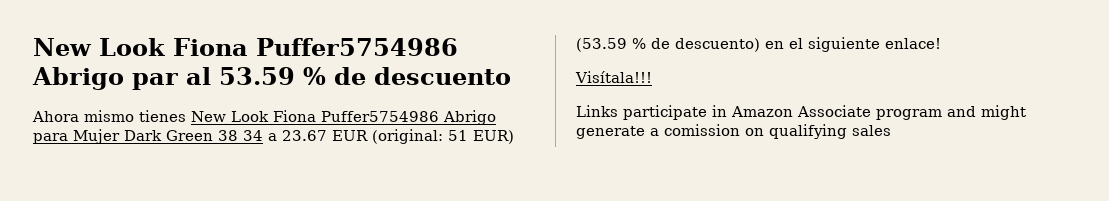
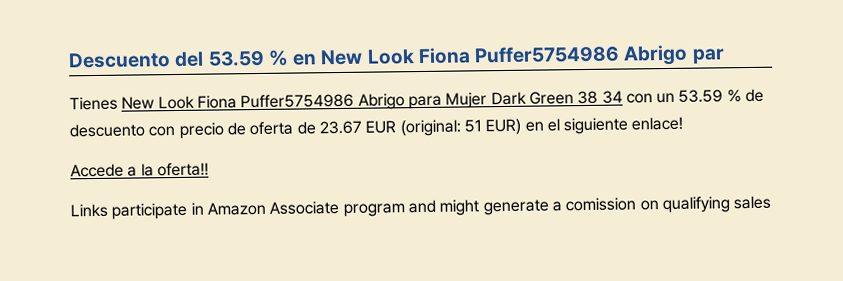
(33, 47) none -> [68,49,318,69] Descuento del 53.59 % en
[186,67,511,85] [32,110,186,122] al 53.59 % de descuento // Ahora mismo tienes -> [69,96,118,111] // Tienes
[268,133,277,141] a -> [625,88,765,104] [69,121,316,139] con un 53.59 % de descuento con precio de oferta de
[576,38,760,52] (53.59 % de descuento) -> (522, 127) none
[575,71,652,83] Visítala!!! -> [70,162,209,178] Accede a la oferta!!

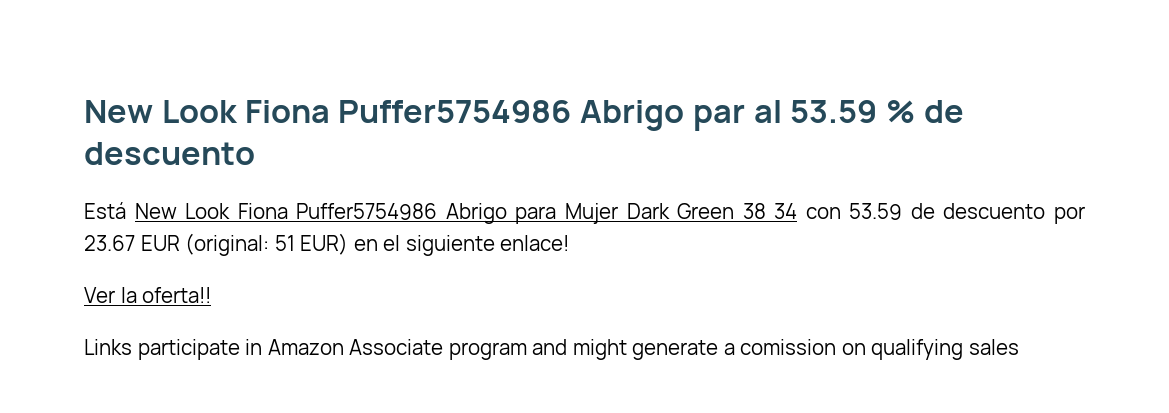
[68,49,318,69] Descuento del 53.59 % en -> (84, 111) none
[69,96,118,111] // Tienes -> [753,100,964,123] [84,142,255,165] [84,202,126,219] al 53.59 % de descuento // Está
[656,88,765,104] [69,121,316,139] un 53.59 % de descuento con precio de oferta de -> [849,203,1085,224] 53.59 de descuento por
[70,163,138,178] Accede a -> [84,287,115,303] Ver

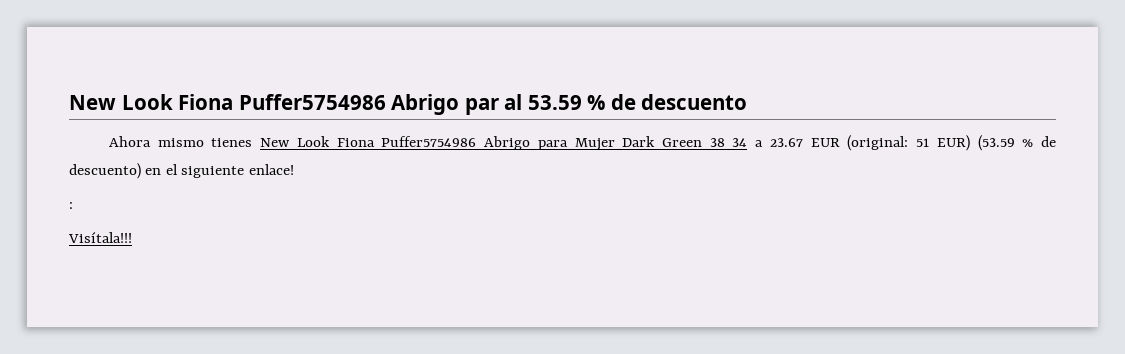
[84,202,126,219] Está -> [108,136,253,147] Ahora mismo tienes
[805,203,1085,224] con 53.59 de descuento por -> [755,140,764,147] a
(349, 244) none -> [977,135,1056,151] [69,163,141,179] (53.59 % de descuento)
[84,287,212,303] [84,339,1019,360] Ver la oferta!! // Links participate in Amazon Associate program and might generate a comission on qualifying sales -> [69,202,73,209] [68,232,132,243] : // Visítala!!!

